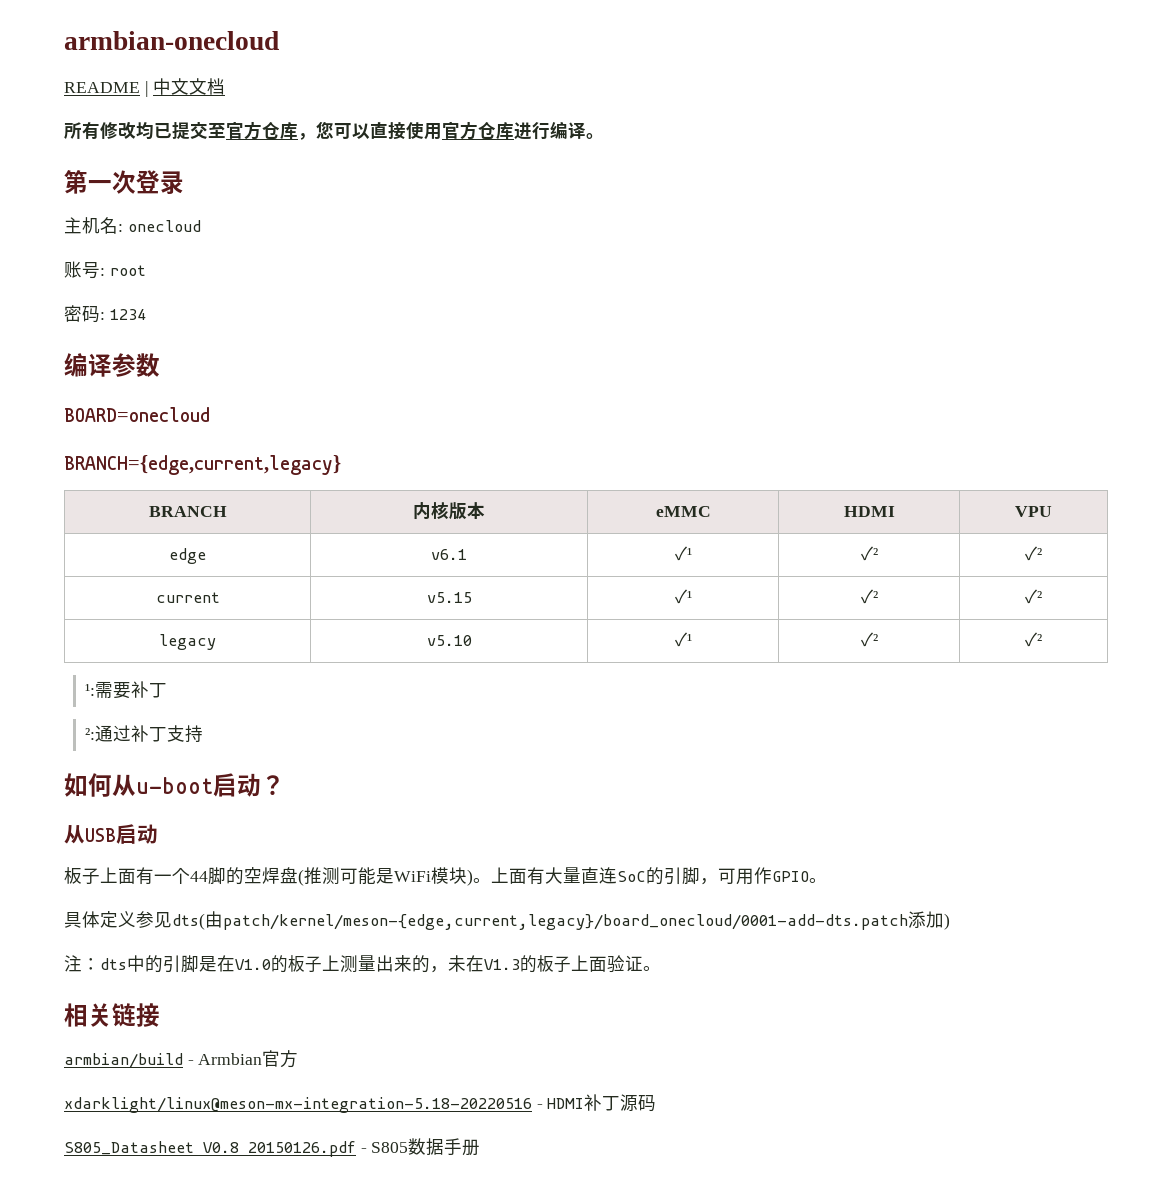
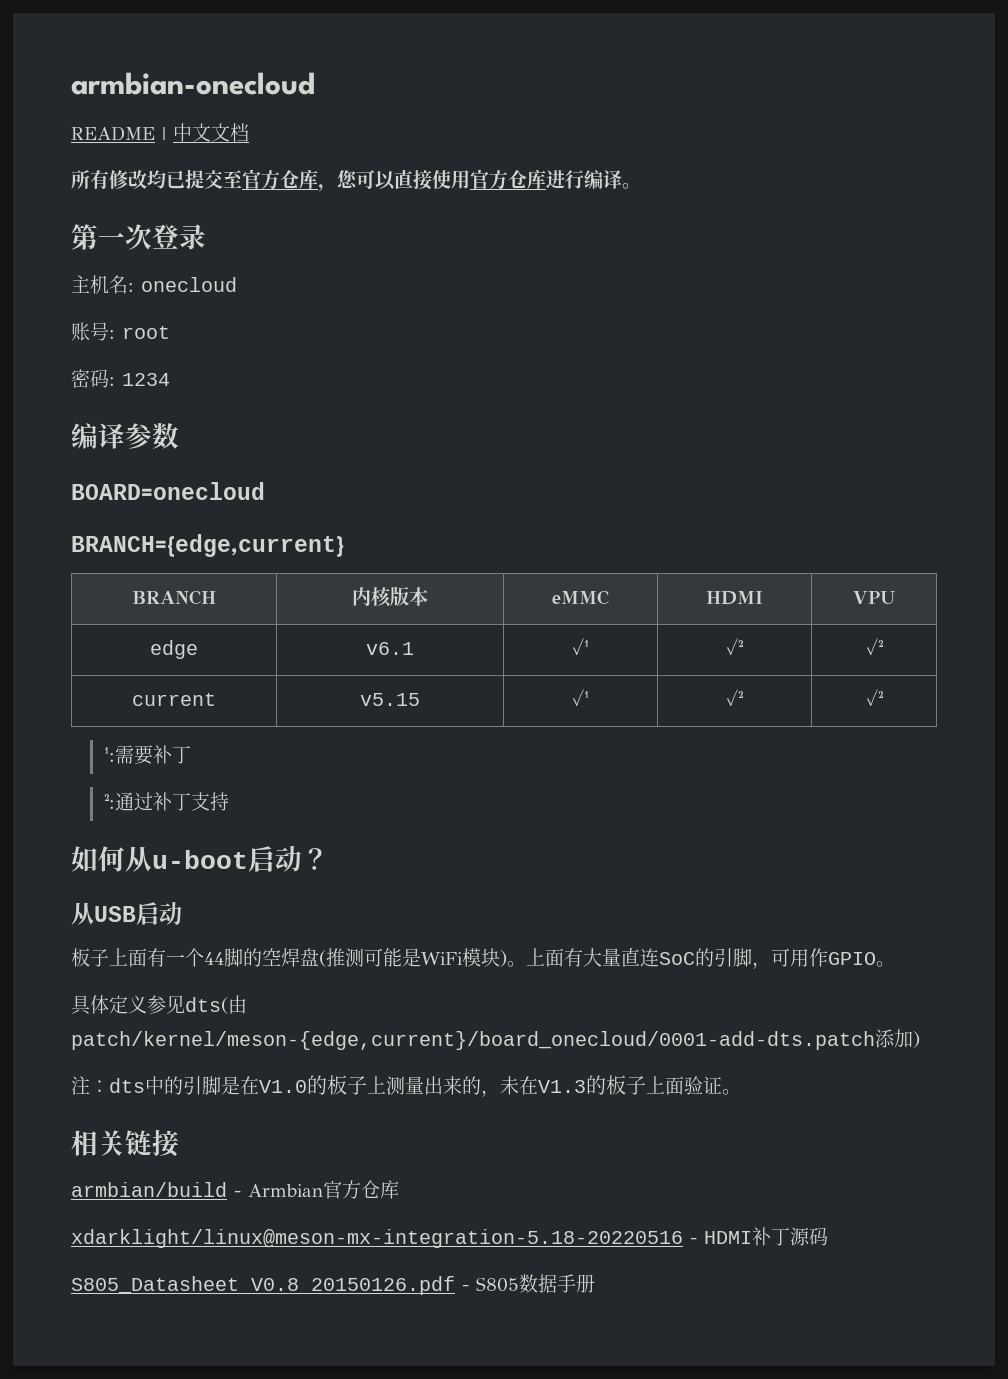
[64,455,341,475] BRANCH={edge,current,legacy} -> [71,534,345,557] BRANCH={edge,current}
[159,634,216,650] [426,635,472,646] [674,632,692,647] [860,632,878,647] [1025,632,1042,647] // legacy | v5.10 | ✓¹ | ✓² | ✓² -> (883, 697) none
[223,914,908,930] patch/kernel/meson-{edge,current,legacy}/board_onecloud/0001-add-dts.patch -> [71,1031,875,1050] patch/kernel/meson-{edge,current}/board_onecloud/0001-add-dts.patch
(299, 1059) none -> [361,1180,399,1199] 仓库

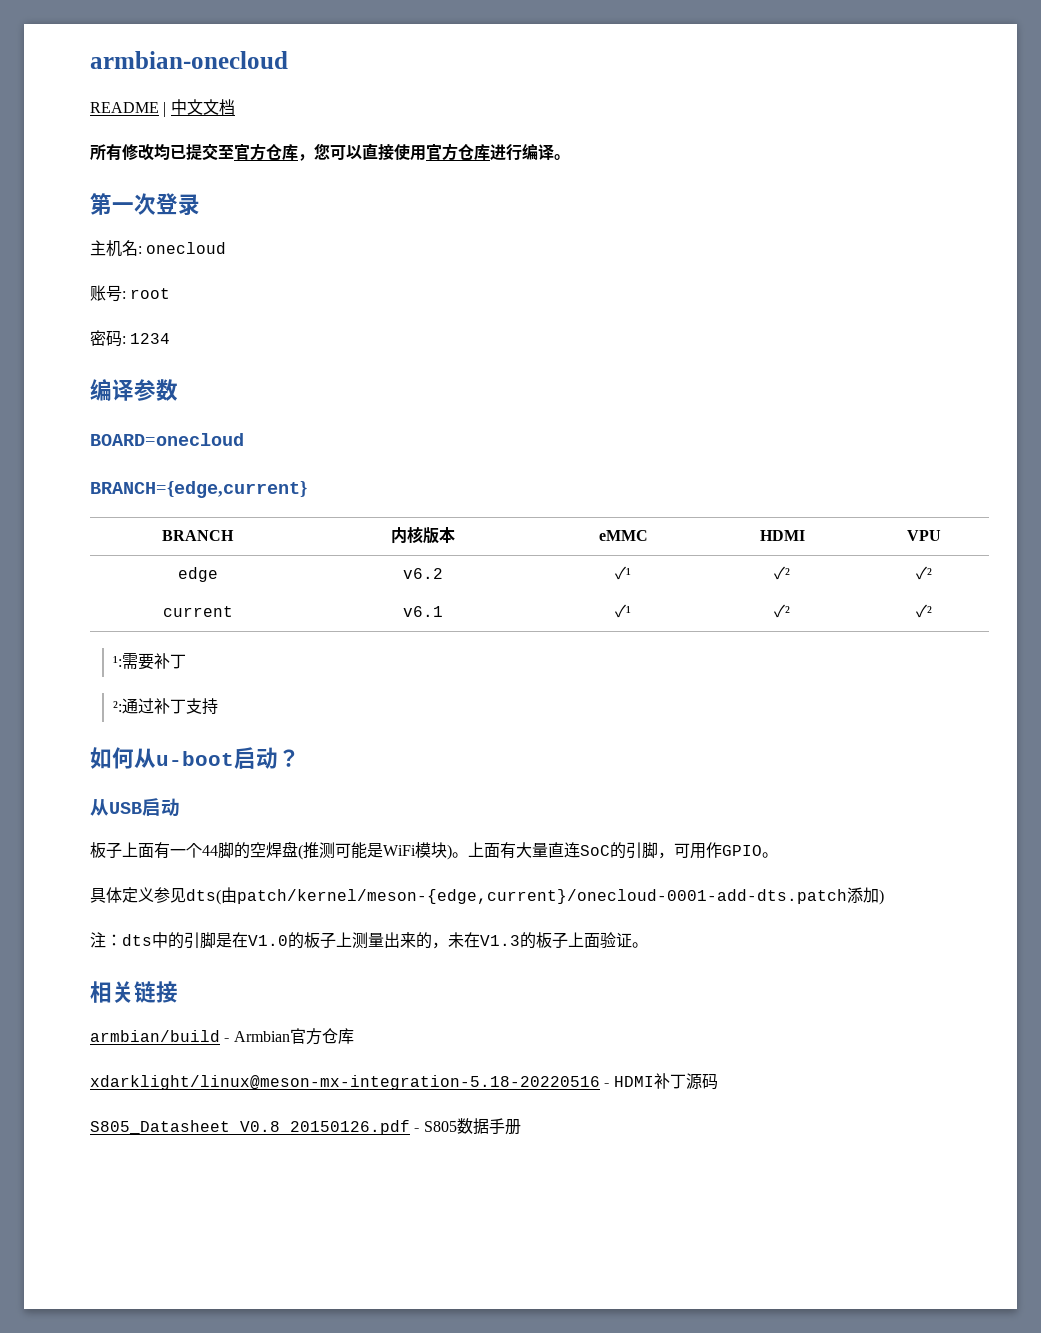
[366,642,415,655] v6.1 -> [403,568,443,579] v6.2
[360,693,421,706] v5.15 -> [403,606,443,617] v6.1
[71,1031,875,1050] patch/kernel/meson-{edge,current}/board_onecloud/0001-add-dts.patch -> [237,889,847,904] patch/kernel/meson-{edge,current}/onecloud-0001-add-dts.patch

